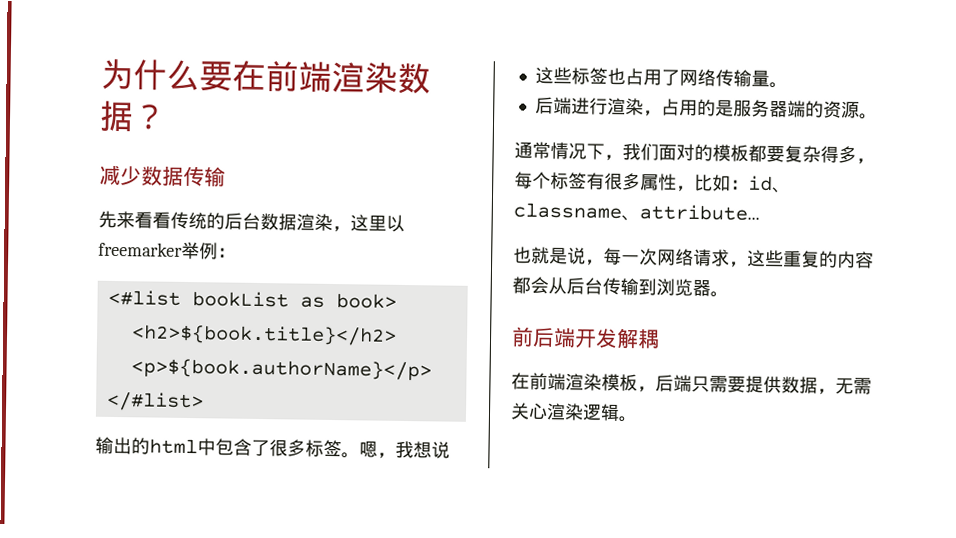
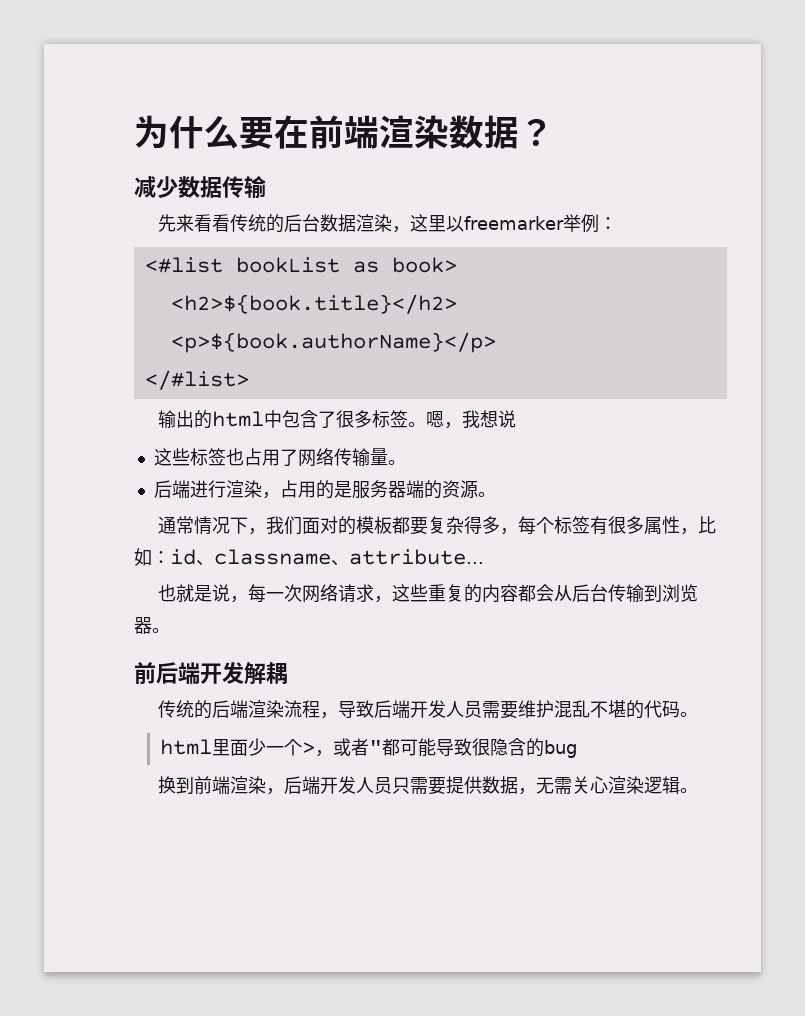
[511,372,692,393] 在前端渲染模板，后端 -> [158,700,699,719] [159,738,577,758] [158,776,393,795] 传统的后端渲染流程，导致后端开发人员需要维护混乱不堪的代码。 // html里面少一个>，或者"都可能导致很隐含的bug // 换到前端渲染，后端开发人员

